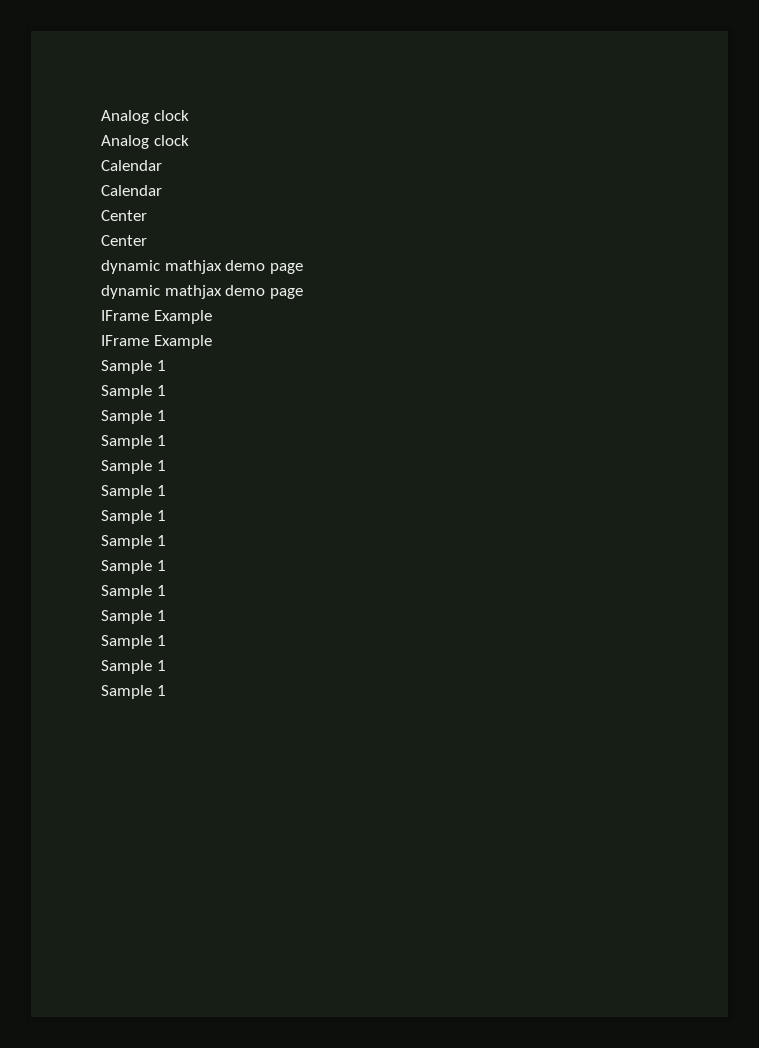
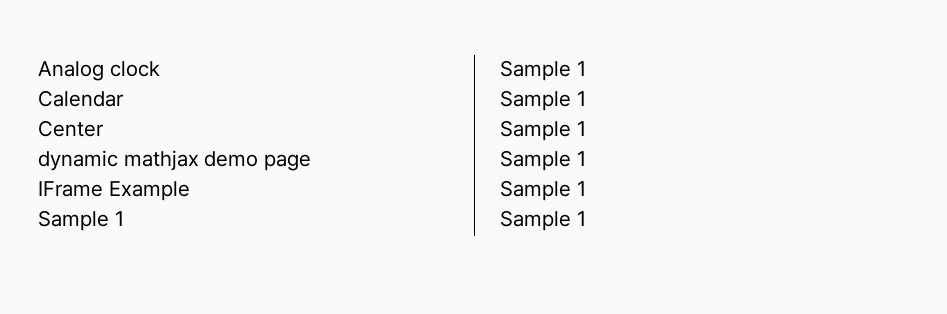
[101,110,189,124] [101,135,189,149] [101,160,162,171] [101,185,162,196] [101,210,147,221] Analog clock // Analog clock // Calendar // Calendar // Center -> [38,61,160,81] [38,90,124,107] Analog clock // Calendar
[101,285,303,299] [101,310,212,324] // dynamic mathjax demo page // IFrame Example -> (312, 162) none
[101,535,166,549] [101,560,166,574] [101,585,166,599] [101,610,166,624] [101,635,166,649] [101,660,166,674] [101,685,166,699] // Sample 1 // Sample 1 // Sample 1 // Sample 1 // Sample 1 // Sample 1 // Sample 1 -> (586, 218) none

